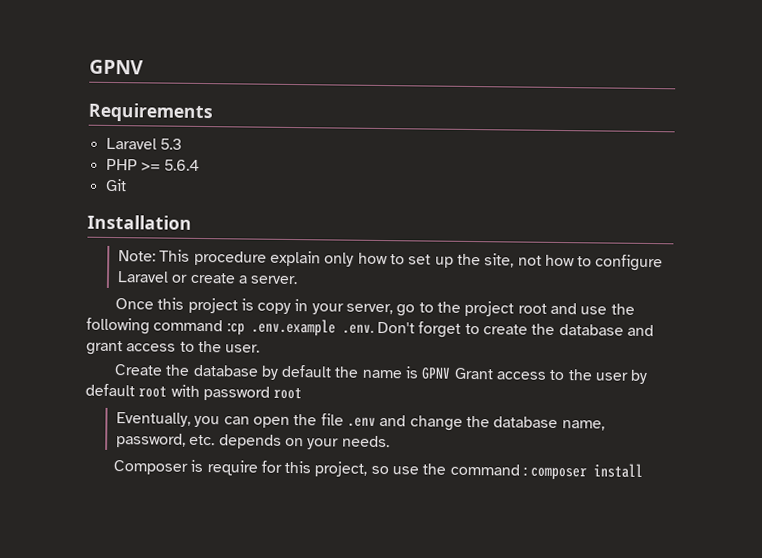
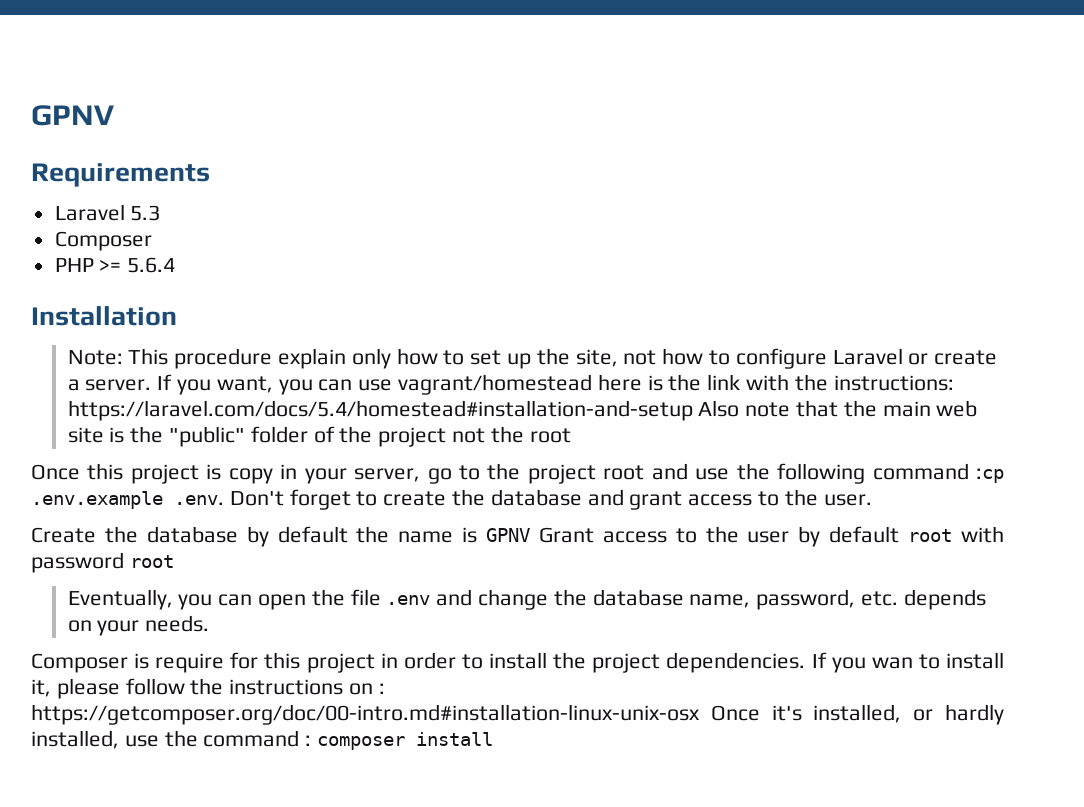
(182, 144) none -> [54,231,152,251] // Composer
[104,178,127,192] // Git -> (176, 265) none
(299, 280) none -> [157,374,954,395] [67,400,978,421] [67,426,571,447] If you want, you can use vagrant/homestead here is the link with the instructions: https://laravel.com/docs/5.4/homestead#installation-and-setup Also note that the main web site is the "public" folder of the project not the root
[314,461,389,477] project, so -> [306,652,1005,673] [31,678,385,699] [31,704,1004,725] [31,730,119,749] project in order to install the project dependencies. If you wan to install it, please follow the instructions on : https://getcomposer.org/doc/00-intro.md#installation-linux-unix-osx Once it's installed, or hardly installed,

